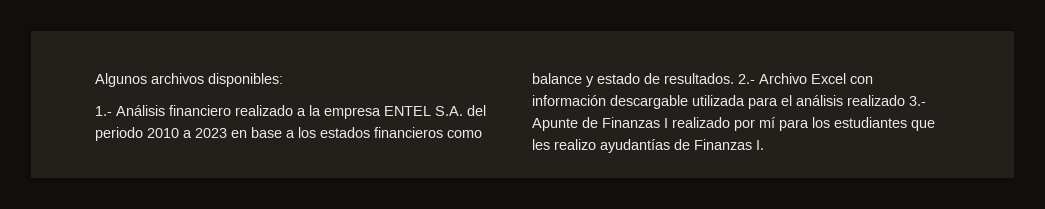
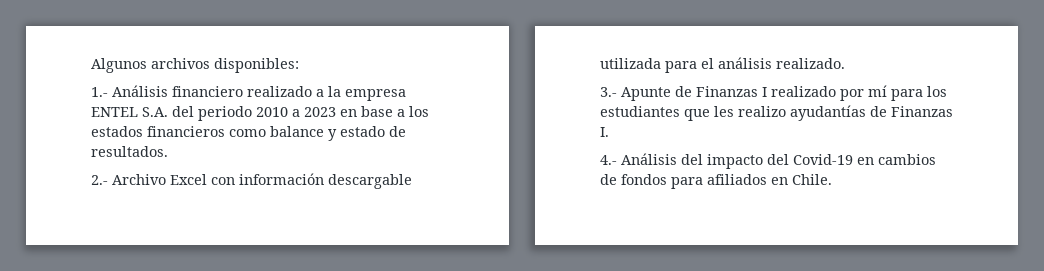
(734, 78) none -> (168, 151) //
[847,95,905,106] realizado -> [776,58,845,69] realizado. //
(764, 145) none -> [600,153,936,169] [600,174,832,189] // 4.- Análisis del impacto del Covid-19 en cambios de fondos para afiliados en Chile.

